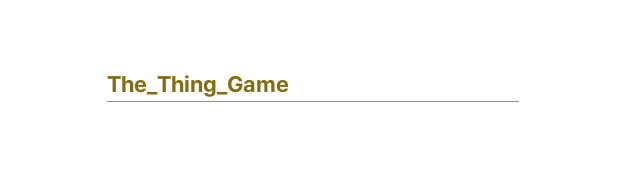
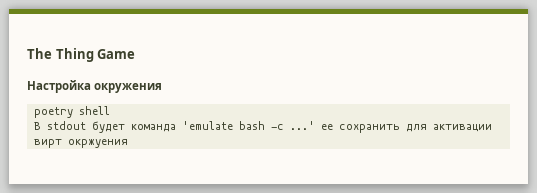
[107,75,289,97] The_Thing_Game -> [27,48,136,62] [27,80,163,93] [33,106,110,118] [33,121,492,133] [33,139,128,148] The Thing Game // Настройка окружения // poetry shell // В stdout будет команда 'emulate bash -c ...' ее сохранить для активации вирт окржуения

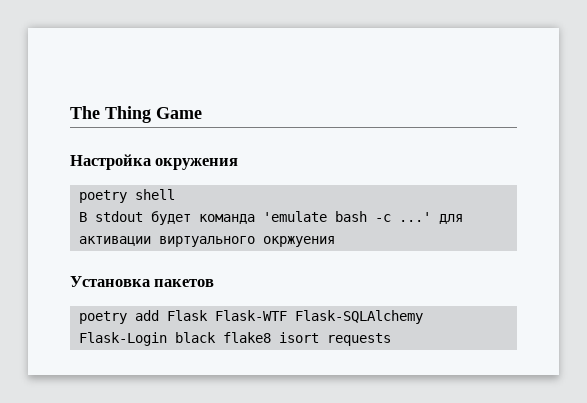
[320,124,400,133] ее сохранить -> (432, 217) none
[33,139,62,148] вирт -> [159,236,256,247] виртуального
(128, 143) none -> [70,276,215,287] [79,310,424,324] [79,332,392,346] // Установка пакетов // poetry add Flask Flask-WTF Flask-SQLAlchemy Flask-Login black flake8 isort requests

